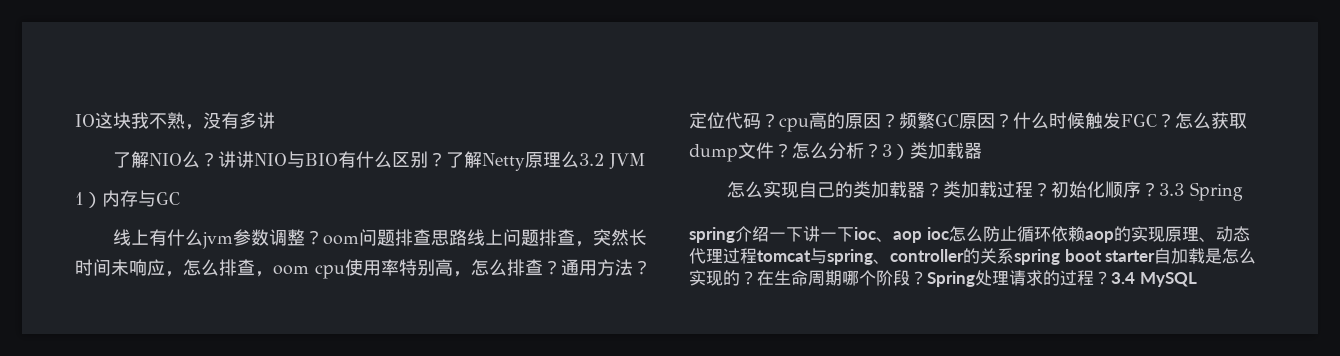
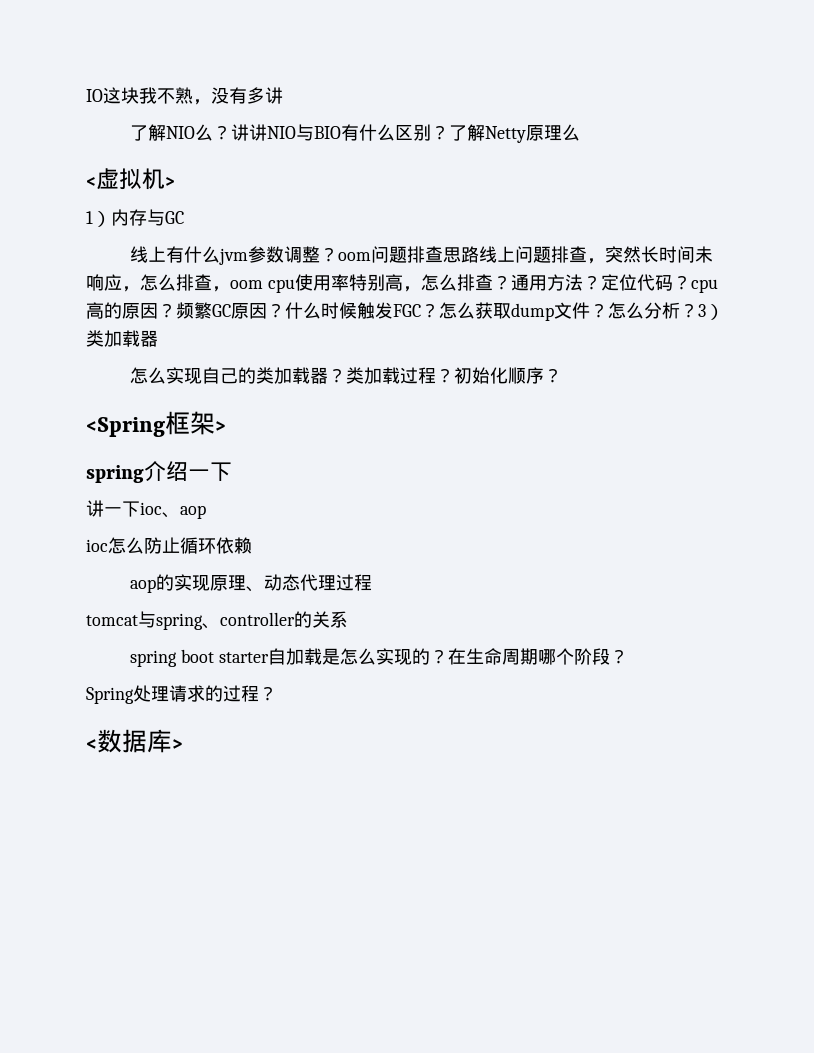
[579,153,646,169] 3.2 JVM -> [86,168,175,190] // <虚拟机>
[1159,182,1244,201] 3.3 Spring -> [86,411,226,437] // <Spring框架>
(803, 234) none -> (232, 471) //
(922, 237) none -> (206, 512) //
(1085, 234) none -> (252, 545) //
(757, 256) none -> (373, 582) //
(1014, 256) none -> (348, 619) //
(927, 278) none -> (628, 656) //
[1111,272,1197,287] 3.4 MySQL -> [86,729,183,753] // <数据库>

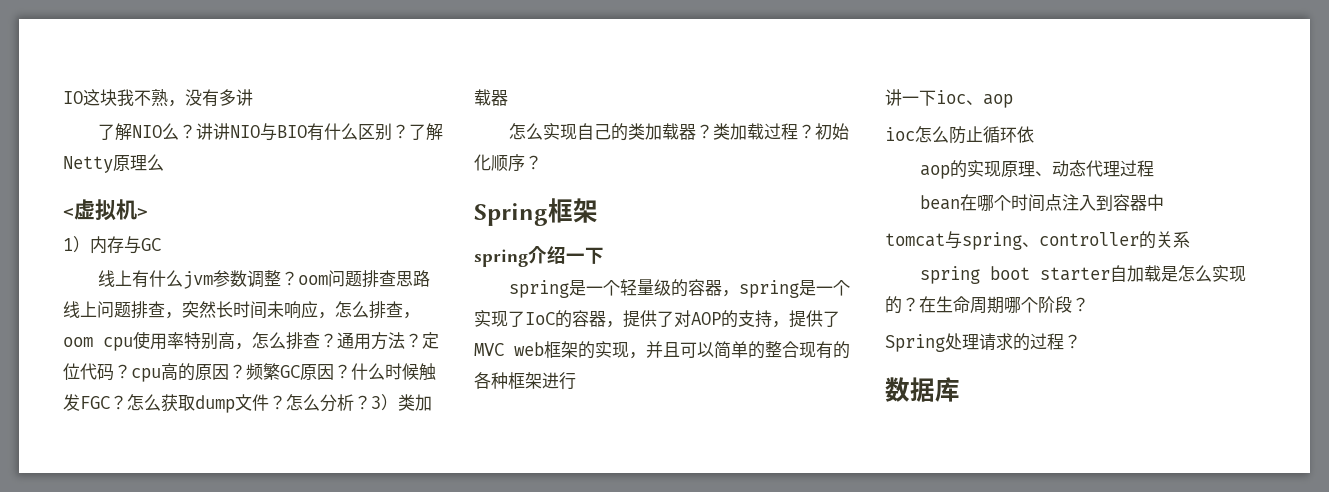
[86,411,226,437] <Spring框架> -> [474,198,598,226] Spring框架
(232, 471) none -> [508,279,850,298] [474,310,840,328] [474,341,850,359] [474,372,576,390] // spring是一个轻量级的容器，spring是一个实现了IoC的容器，提供了对AOP的支持，提供了MVC web框架的实现，并且可以简单的整合现有的各种框架进行
[234,537,252,554] 赖 -> (1034, 134) none
(373, 582) none -> [919,194,1164,212] // bean在哪个时间点注入到容器中
[86,729,183,753] <数据库> -> [885,377,960,402] 数据库

